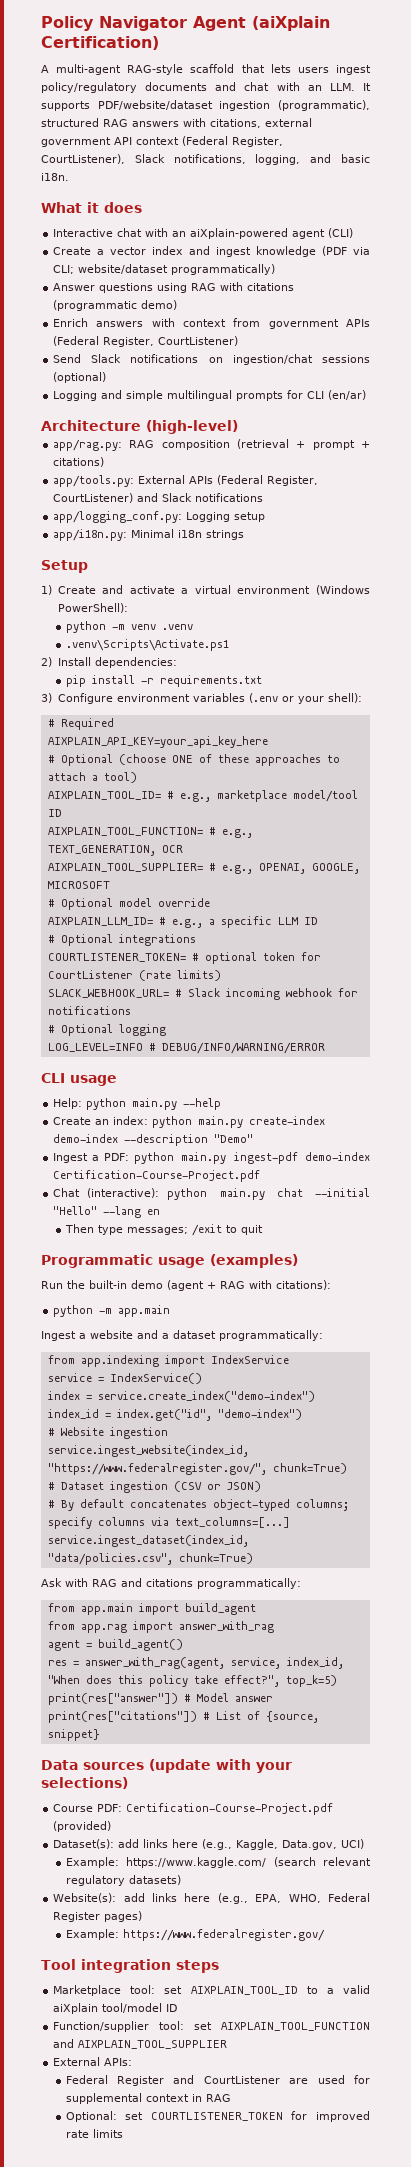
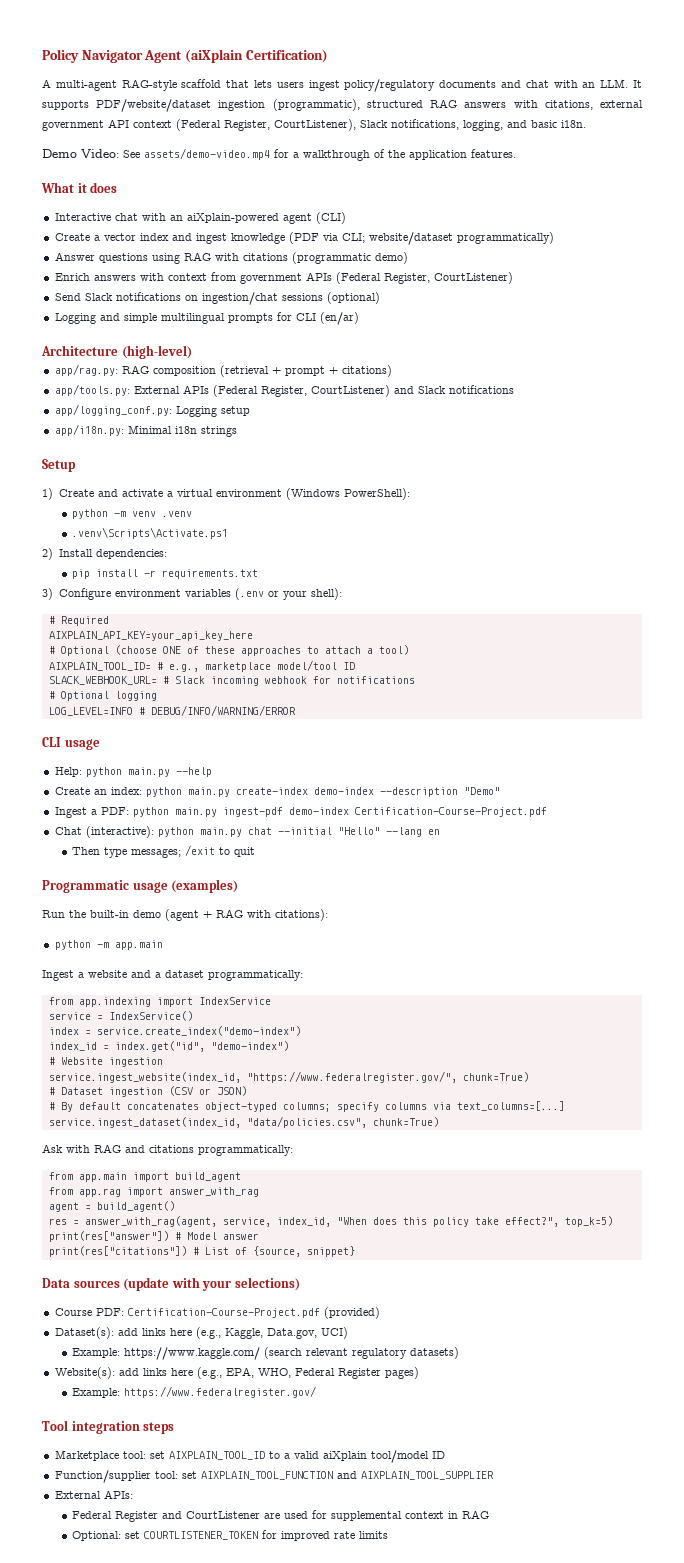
(69, 177) none -> [42,148,516,161] // Demo Video: See assets/demo-video.mp4 for a walkthrough of the application features.
[47,827,253,838] [47,845,183,856] [47,863,360,874] [47,881,110,889] [47,898,210,910] [47,916,318,928] [47,934,196,946] [47,952,321,964] [47,970,221,981] // AIXPLAIN_TOOL_FUNCTION= # e.g., TEXT_GENERATION, OCR // AIXPLAIN_TOOL_SUPPLIER= # e.g., OPENAI, GOOGLE, MICROSOFT // # Optional model override // AIXPLAIN_LLM_ID= # e.g., a specific LLM ID // # Optional integrations // COURTLISTENER_TOKEN= # optional token for CourtListener (rate limits) -> (355, 666) none

